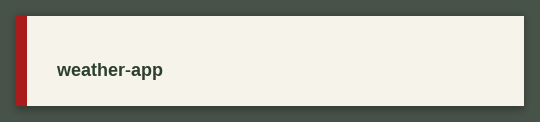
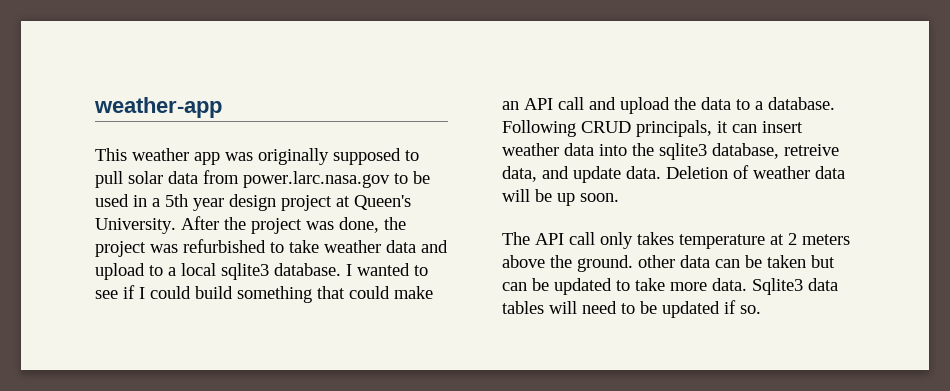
(163, 71) none -> [95,148,419,165] [95,170,430,188] [95,194,411,211] [95,216,406,234] [95,239,448,257] [95,263,428,280] [95,285,433,303] [502,97,835,114] [502,120,803,137] [502,143,839,160] [502,165,845,183] [502,189,619,206] [502,232,850,249] [502,255,835,272] [502,278,838,295] [502,300,761,318] // This weather app was originally supposed to pull solar data from power.larc.nasa.gov to be used in a 5th year design project at Queen's University. After the project was done, the project was refurbished to take weather data and upload to a local sqlite3 database. I wanted to see if I could build something that could make an API call and upload the data to a database. Following CRUD principals, it can insert weather data into the sqlite3 database, retreive data, and update data. Deletion of weather data will be up soon. // The API call only takes temperature at 2 meters above the ground. other data can be taken but can be updated to take more data. Sqlite3 data tables will need to be updated if so.

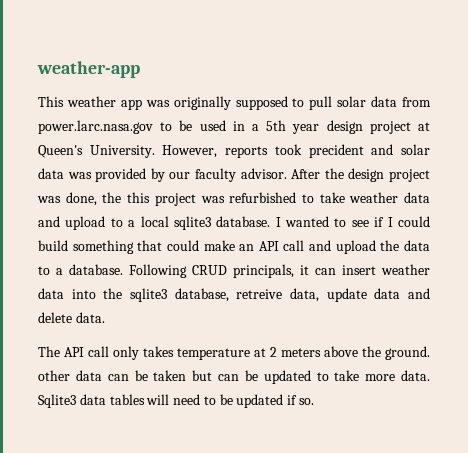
(176, 226) none -> [162,144,431,158] [38,168,287,182] However, reports took precident and solar data was provided by our faculty advisor.
(246, 223) none -> [348,168,385,182] design
(406, 223) none -> [127,192,151,203] this
[542,165,845,183] [502,189,619,206] and update data. Deletion of weather data will be up soon. -> [326,288,431,302] [38,312,105,323] update data and delete data.

